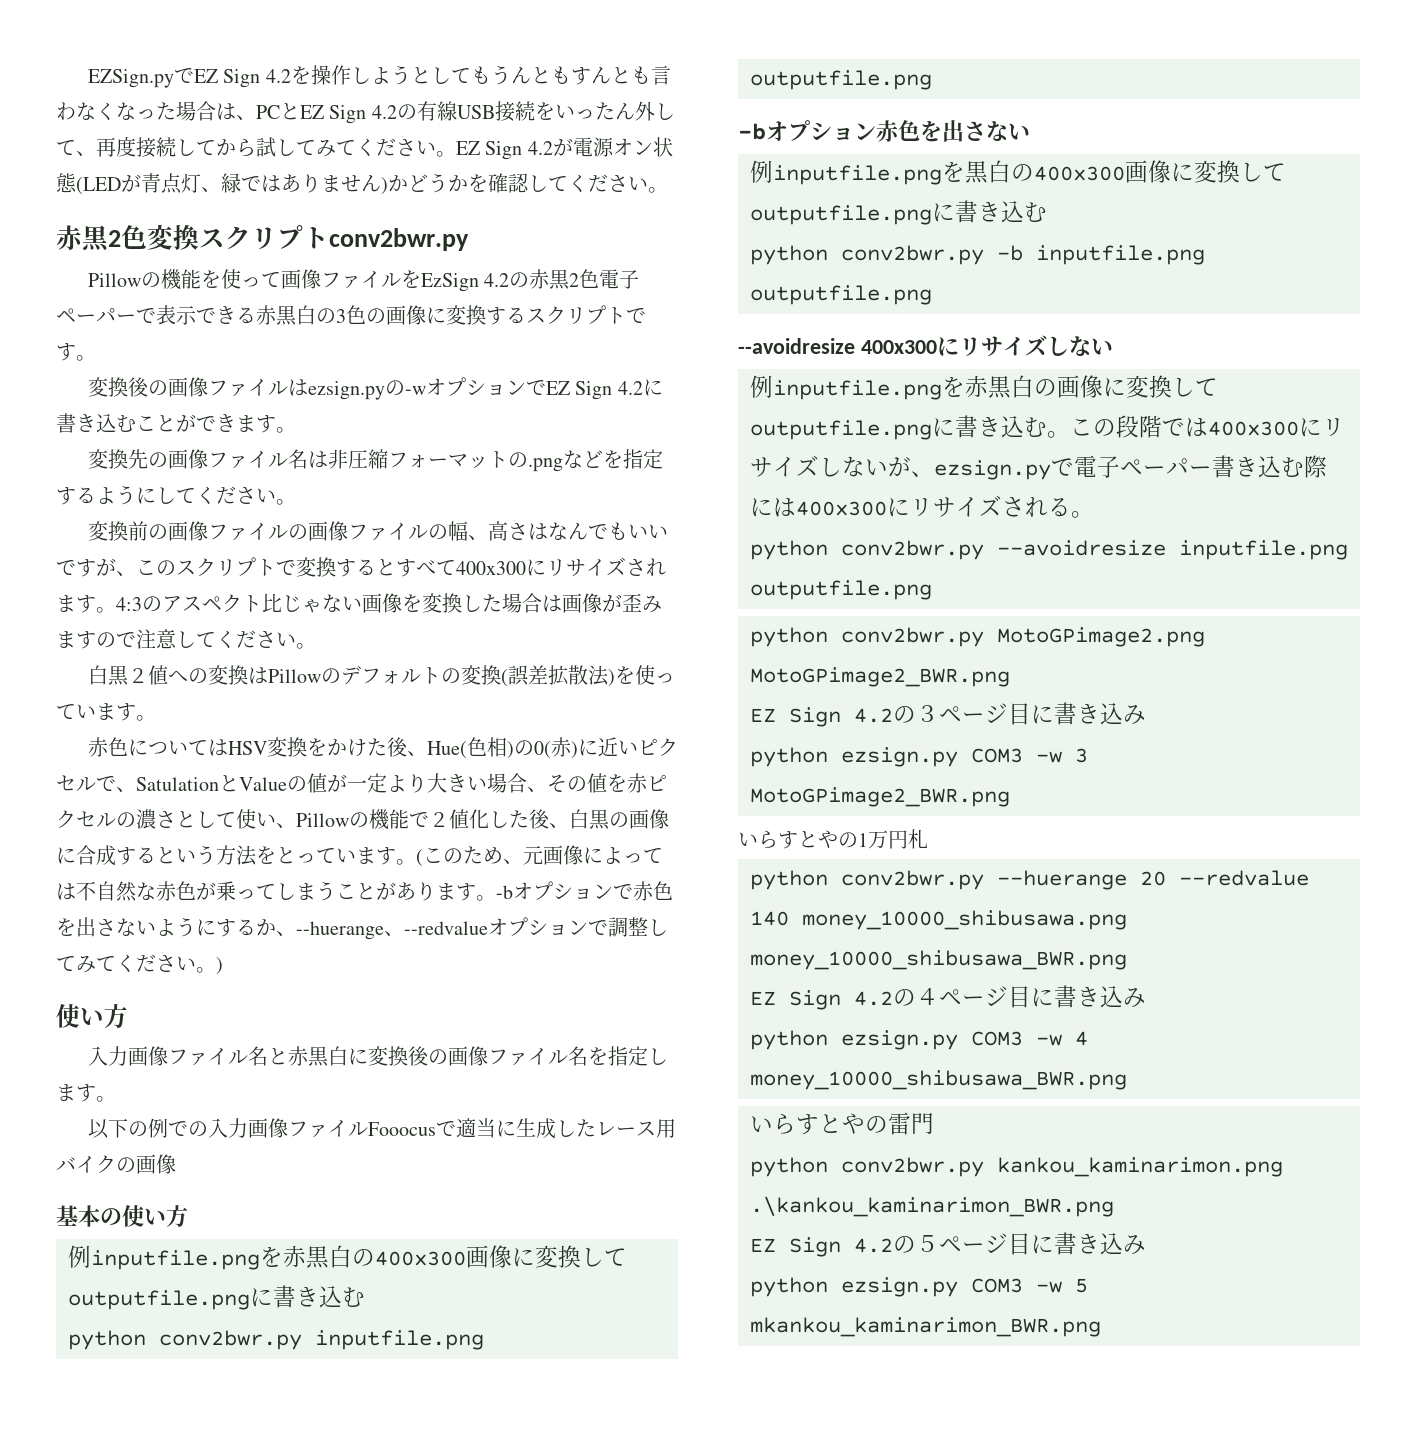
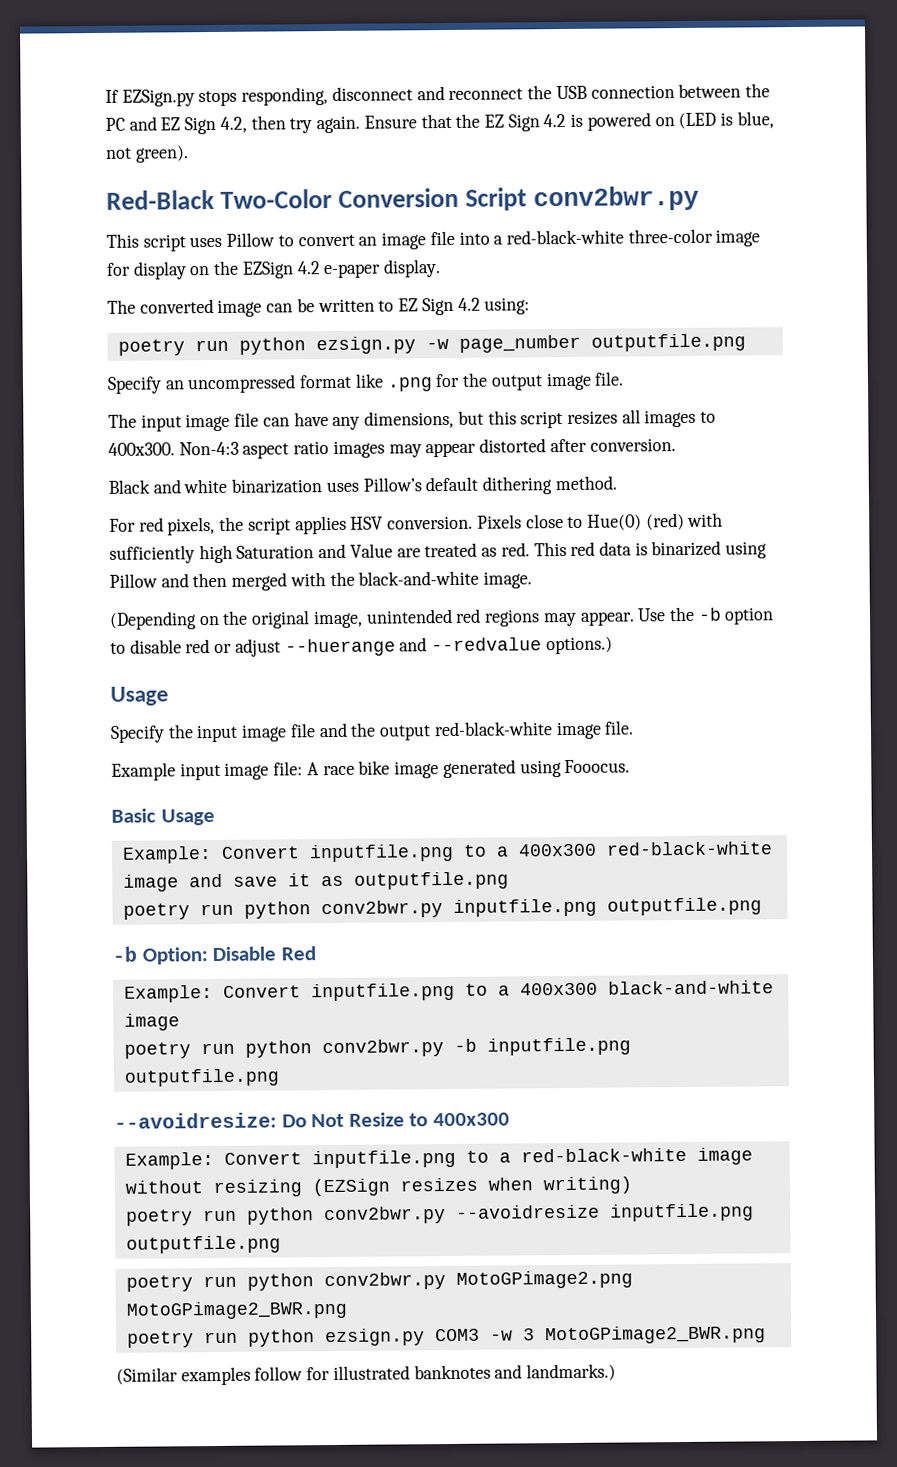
[87,65,671,88] [56,101,675,124] [56,136,673,160] [56,173,668,195] [56,225,469,252] [87,269,640,292] [56,305,646,326] [56,343,96,361] [87,377,663,400] [56,413,296,433] [87,449,663,472] [56,485,296,505] [87,521,668,541] [56,557,666,577] [56,593,662,613] [56,629,316,649] [87,665,675,687] [56,703,156,721] [87,737,678,759] [56,773,667,793] [56,809,669,830] [56,845,663,867] [56,881,673,902] [56,917,668,940] [56,954,223,975] [56,1004,128,1029] [87,1046,668,1067] [56,1084,116,1102] [87,1118,676,1139] [56,1154,176,1174] [56,1205,188,1227] [68,1245,627,1270] [68,1285,365,1310] EZSign.pyでEZ Sign 4.2を操作しようとしてもうんともすんとも言わなくなった場合は、PCとEZ Sign 4.2の有線USB接続をいったん外して、再度接続してから試してみてください。EZ Sign 4.2が電源オン状態(LEDが青点灯、緑ではありません)かどうかを確認してください。 // 赤黒2色変換スクリプトconv2bwr.py // Pillowの機能を使って画像ファイルをEzSign 4.2の赤黒2色電子ペーパーで表示できる赤黒白の3色の画像に変換するスクリプトです。 // 変換後の画像ファイルはezsign.pyの-wオプションでEZ Sign 4.2に書き込むことができます。 // 変換先の画像ファイル名は非圧縮フォーマットの.pngなどを指定するようにしてください。 // 変換前の画像ファイルの画像ファイルの幅、高さはなんでもいいですが、このスクリプトで変換するとすべて400x300にリサイズされます。4:3のアスペクト比じゃない画像を変換した場合は画像が歪みますので注意してください。 // 白黒２値への変換はPillowのデフォルトの変換(誤差拡散法)を使っています。 // 赤色についてはHSV変換をかけた後、Hue(色相)の0(赤)に近いピクセルで、SatulationとValueの値が一定より大きい場合、その値を赤ピクセルの濃さとして使い、Pillowの機能で２値化した後、白黒の画像に合成するという方法をとっています。(このため、元画像によっては不自然な赤色が乗ってしまうことがあります。-bオプションで赤色を出さないようにするか、--huerange、--redvalueオプションで調整してみてください。) // 使い方 // 入力画像ファイル名と赤黒白に変換後の画像ファイル名を指定します。 // 以下の例での入力画像ファイルFooocusで適当に生成したレース用バイクの画像 // 基本の使い方 // 例inputfile.pngを赤黒白の400x300画像に変換してoutputfile.pngに書き込む // -> [105,83,770,107] [105,111,774,135] [105,145,189,163] [106,185,699,212] [106,228,761,252] [106,259,442,280] [107,297,531,317] [117,333,746,356] [107,371,625,394] [108,409,717,432] [108,438,676,459] [108,475,617,495] [109,512,724,536] [109,540,768,564] [109,570,533,591] [109,606,775,630] [110,636,613,657] [110,686,169,706] [110,720,635,743] [111,759,631,781] [111,808,215,826] [121,841,773,864] [122,871,509,892] [122,903,234,920] If EZSign.py stops responding, disconnect and reconnect the USB connection between the PC and EZ Sign 4.2, then try again. Ensure that the EZ Sign 4.2 is powered on (LED is blue, not green). // Red-Black Two-Color Conversion Script conv2bwr.py // This script uses Pillow to convert an image file into a red-black-white three-color image for display on the EZSign 4.2 e-paper display. // The converted image can be written to EZ Sign 4.2 using: // poetry run python ezsign.py -w page_number outputfile.png // Specify an uncompressed format like .png for the output image file. // The input image file can have any dimensions, but this script resizes all images to 400x300. Non-4:3 aspect ratio images may appear distorted after conversion. // Black and white binarization uses Pillow’s default dithering method. // For red pixels, the script applies HSV conversion. Pixels close to Hue(0) (red) with sufficiently high Saturation and Value are treated as red. This red data is binarized using Pillow and then merged with the black-and-white image. // (Depending on the original image, unintended red regions may appear. Use the -b option to disable red or adjust --huerange and --redvalue options.) // Usage // Specify the input image file and the output red-black-white image file. // Example input image file: A race bike image generated using Fooocus. // Basic Usage // Example: Convert inputfile.png to a 400x300 red-black-white image and save it as outputfile.png // poetry run
[766,120,1030,142] [750,160,1286,185] [750,200,1047,225] オプション赤色を出さない // 例inputfile.pngを黒白の400x300画像に変換してoutputfile.pngに書き込む // -> [141,946,316,965] [123,980,774,1003] [123,1013,180,1031] [123,1042,235,1059] Option: Disable Red // Example: Convert inputfile.png to a 400x300 black-and-white image // poetry run
[738,335,1113,357] [750,375,1218,400] [750,415,1345,440] [750,455,1327,480] [750,495,1094,518] --avoidresize 400x300にリサイズしない // 例inputfile.pngを赤黒白の画像に変換してoutputfile.pngに書き込む。この段階では400x300にリサイズしないが、ezsign.pyで電子ペーパー書き込む際には400x300にリサイズされる。 // -> [114,1112,510,1129] [124,1147,753,1170] [124,1176,632,1198] [125,1209,237,1226] --avoidresize: Do Not Resize to 400x300 // Example: Convert inputfile.png to a red-black-white image without resizing (EZSign resizes when writing) // poetry run
(932, 590) none -> [125,1275,237,1292] poetry run
[750,702,1146,727] EZ Sign 4.2の３ページ目に書き込み // -> [126,1331,238,1348] poetry run
[738,829,928,849] [750,870,1309,890] [750,910,1127,930] [750,950,1127,970] [750,985,1146,1010] [750,1030,1088,1050] [750,1070,1127,1090] [750,1112,934,1135] [750,1157,1283,1177] [750,1196,1114,1217] [750,1232,1146,1257] [750,1277,1088,1297] [750,1317,1101,1337] いらすとやの1万円札 // python conv2bwr.py --huerange 20 --redvalue 140 money_10000_shibusawa.png money_10000_shibusawa_BWR.png // EZ Sign 4.2の４ページ目に書き込み // python ezsign.py COM3 -w 4 money_10000_shibusawa_BWR.png // いらすとやの雷門 // python conv2bwr.py kankou_kaminarimon.png .\kankou_kaminarimon_BWR.png // EZ Sign 4.2の５ページ目に書き込み // python ezsign.py COM3 -w 5 mkankou_kaminarimon_BWR.png -> [116,1363,617,1386] (Similar examples follow for illustrated banknotes and landmarks.)

